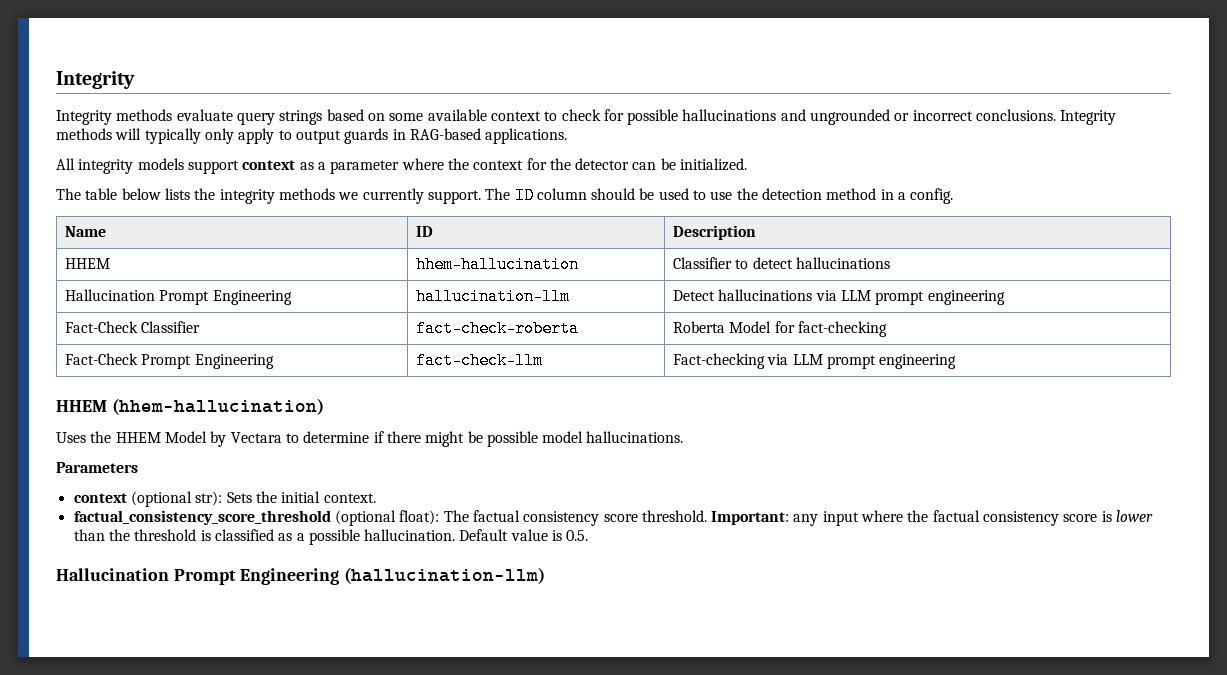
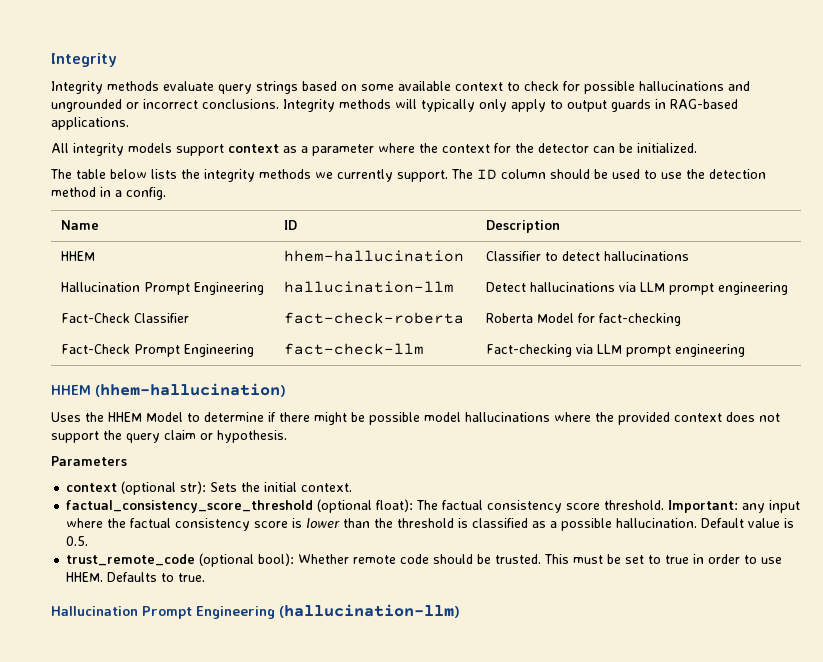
[210,431,282,447] by Vectara -> (183, 417) none
[586,431,684,443] hallucinations. -> [465,412,780,425] [51,430,287,443] hallucinations where the provided context does not support the query claim or hypothesis.
(589, 535) none -> [66,553,783,567] [66,572,206,582] // trust_remote_code (optional bool): Whether remote code should be trusted. This must be set to true in order to use HHEM. Defaults to true.

